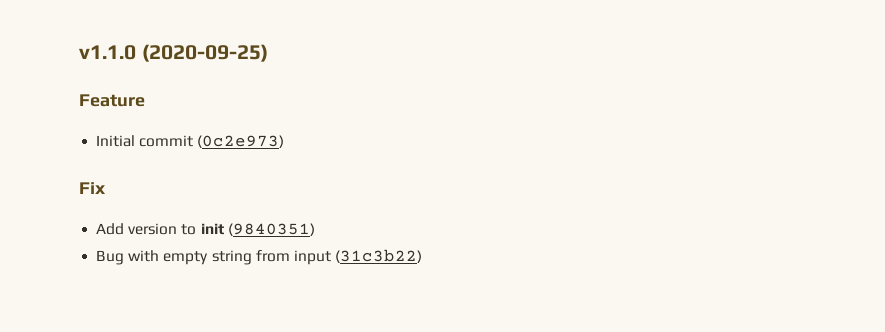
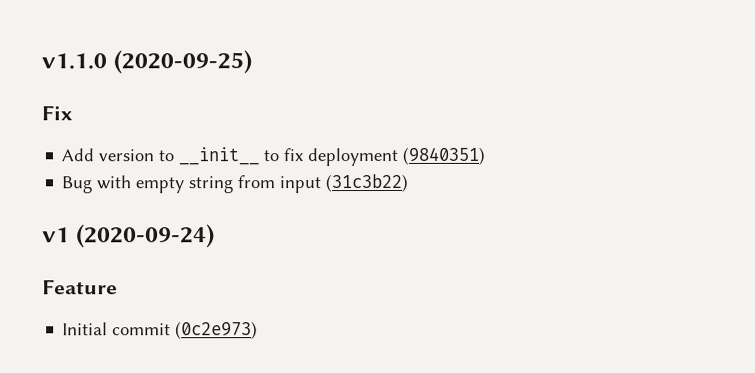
[79,94,145,107] [96,135,285,148] // Feature // Initial commit (0c2e973) -> (252, 62) none
[200,223,224,235] init -> [178,147,399,167] __init__ to fix deployment
(423, 256) none -> [42,224,215,249] [42,279,118,295] [62,321,259,340] // v1 (2020-09-24) // Feature // Initial commit (0c2e973)

